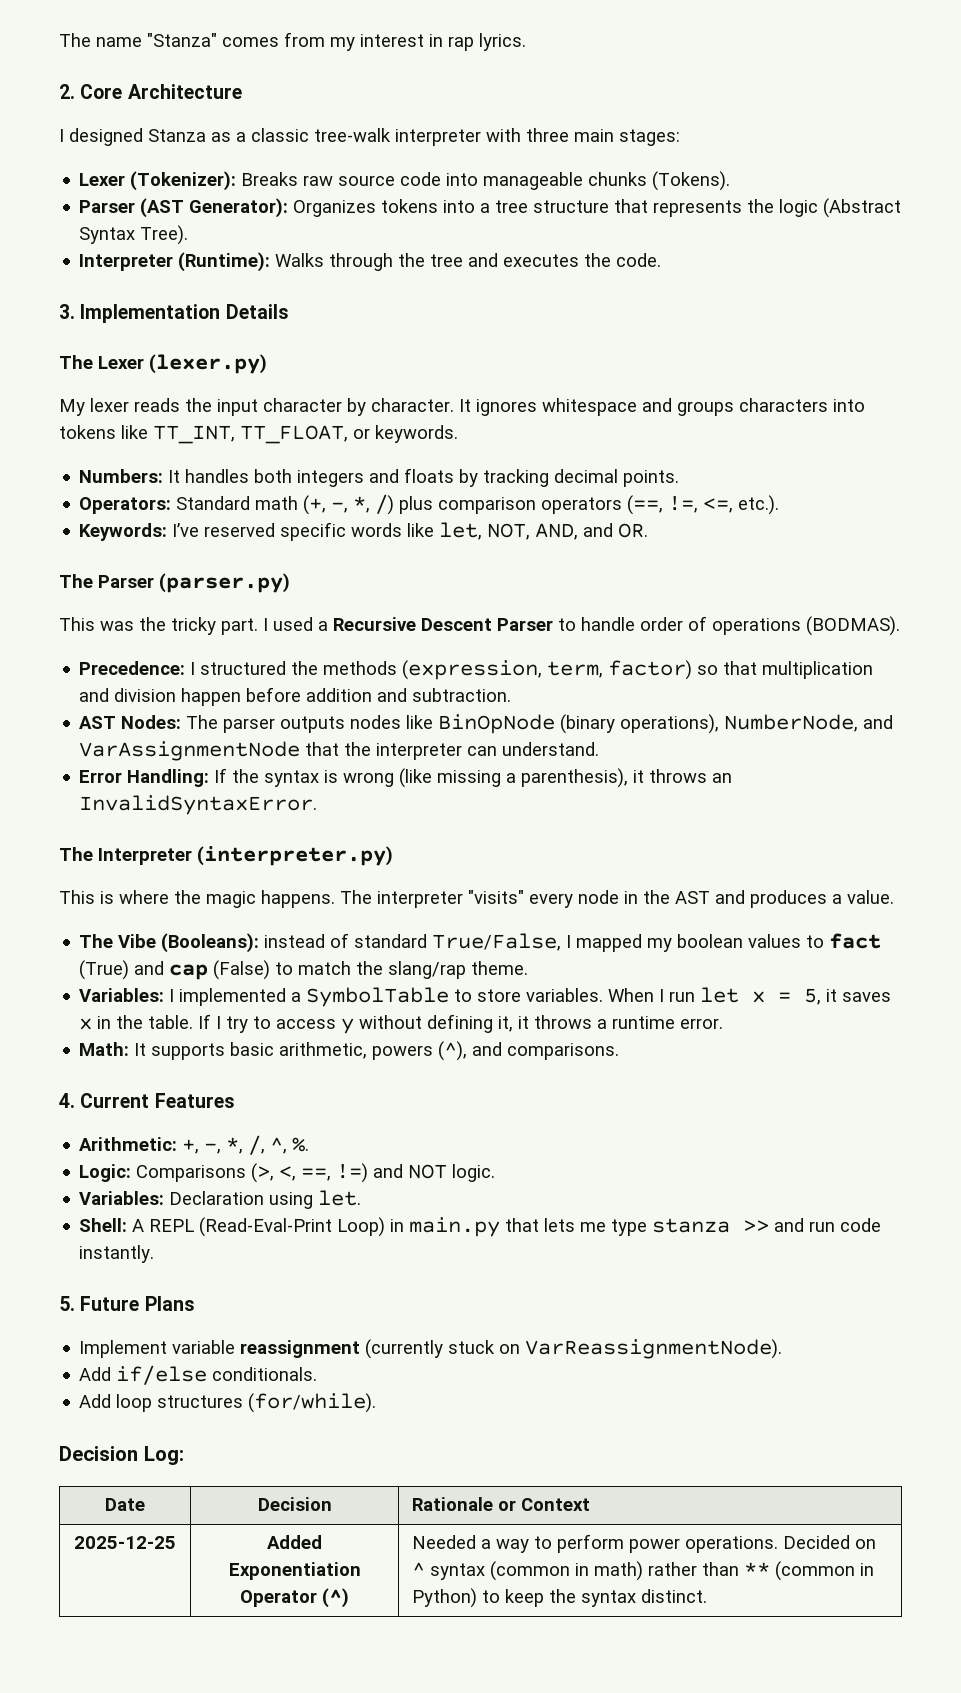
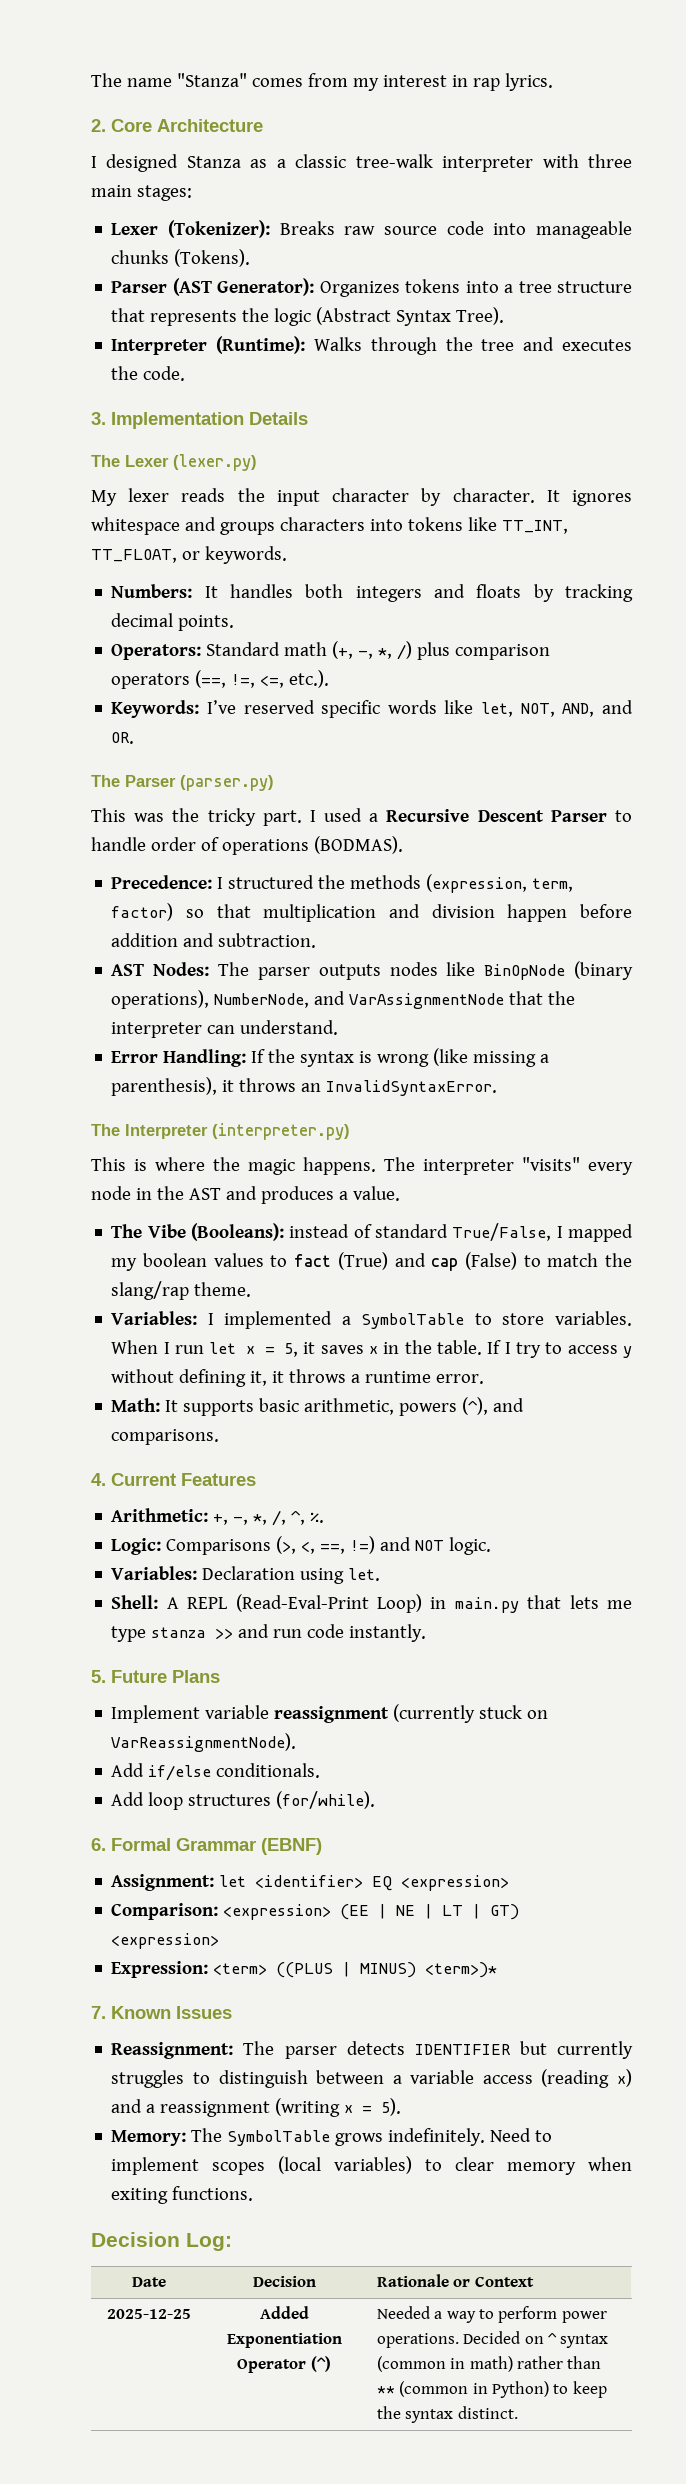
(377, 1403) none -> [91,1838,322,1855] [111,1874,510,1891] [111,1903,520,1920] [111,1933,220,1949] [111,1961,498,1978] [91,2006,232,2019] [111,2041,633,2059] [111,2069,632,2088] [111,2098,402,2117] [111,2128,553,2146] [111,2156,632,2175] [111,2186,254,2204] // 6. Formal Grammar (EBNF) // Assignment: let <identifier> EQ <expression> // Comparison: <expression> (EE | NE | LT | GT) <expression> // Expression: <term> ((PLUS | MINUS) <term>)* // 7. Known Issues // Reassignment: The parser detects IDENTIFIER but currently struggles to distinguish between a variable access (reading x) and a reassignment (writing x = 5). // Memory: The SymbolTable grows indefinitely. Need to implement scopes (local variables) to clear memory when exiting functions.

